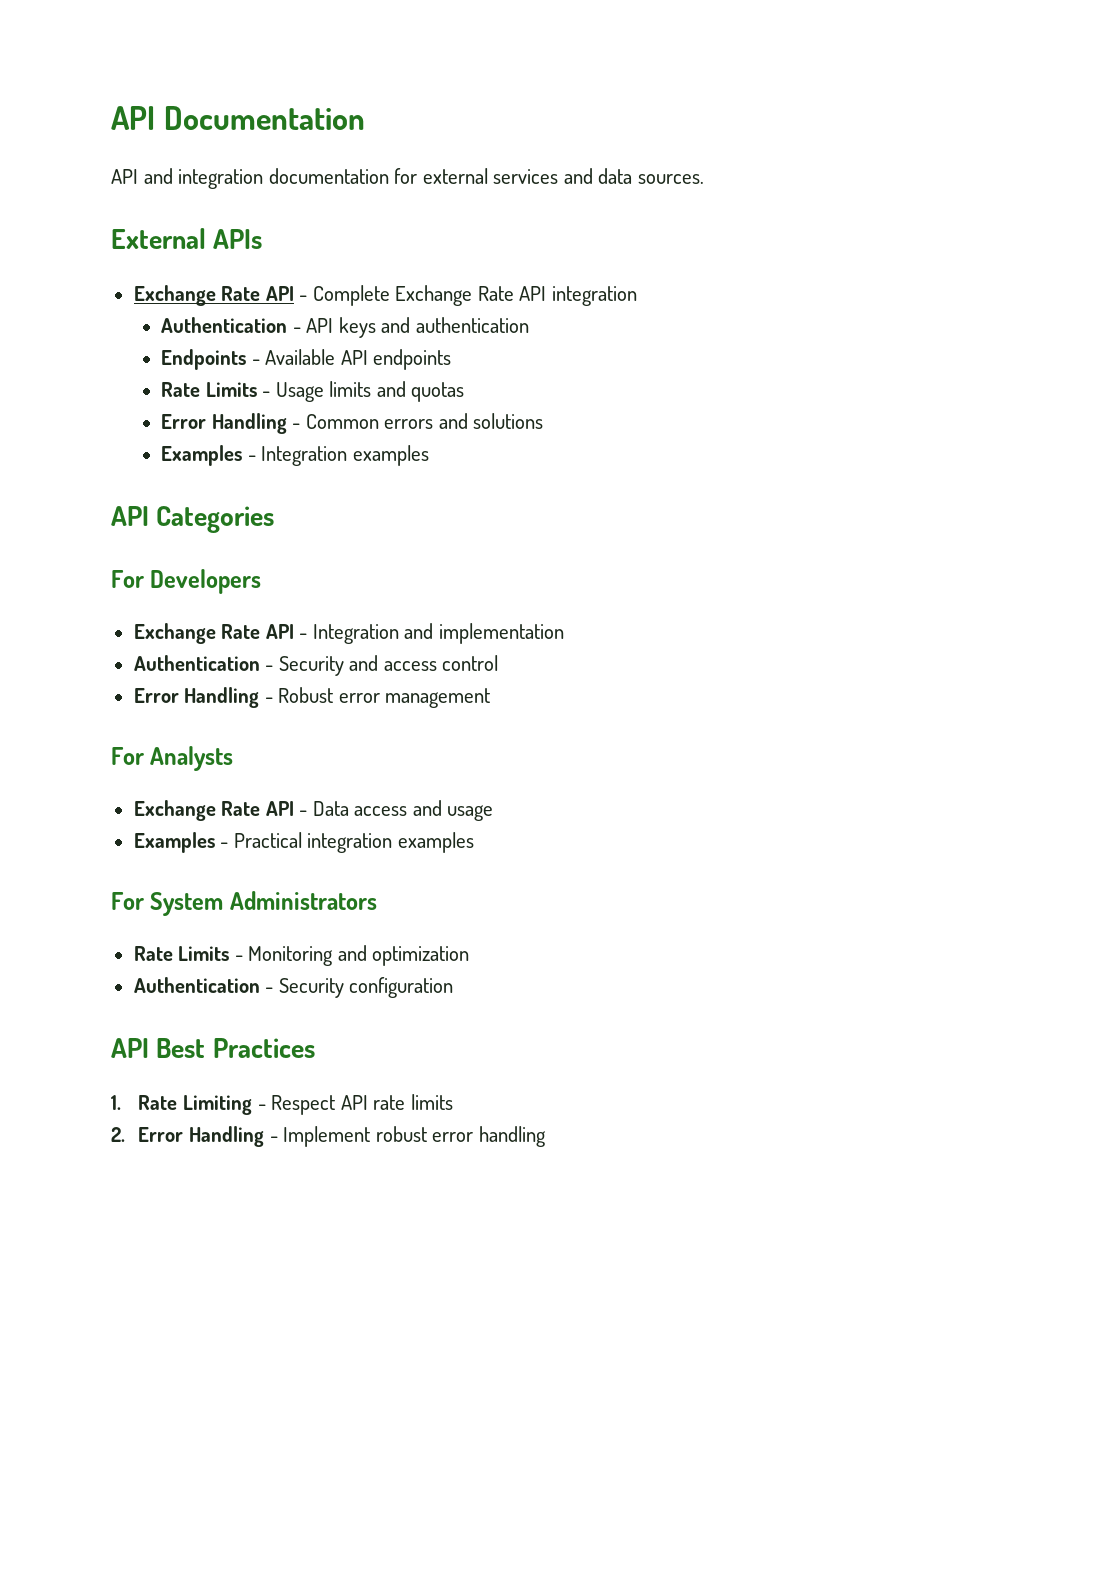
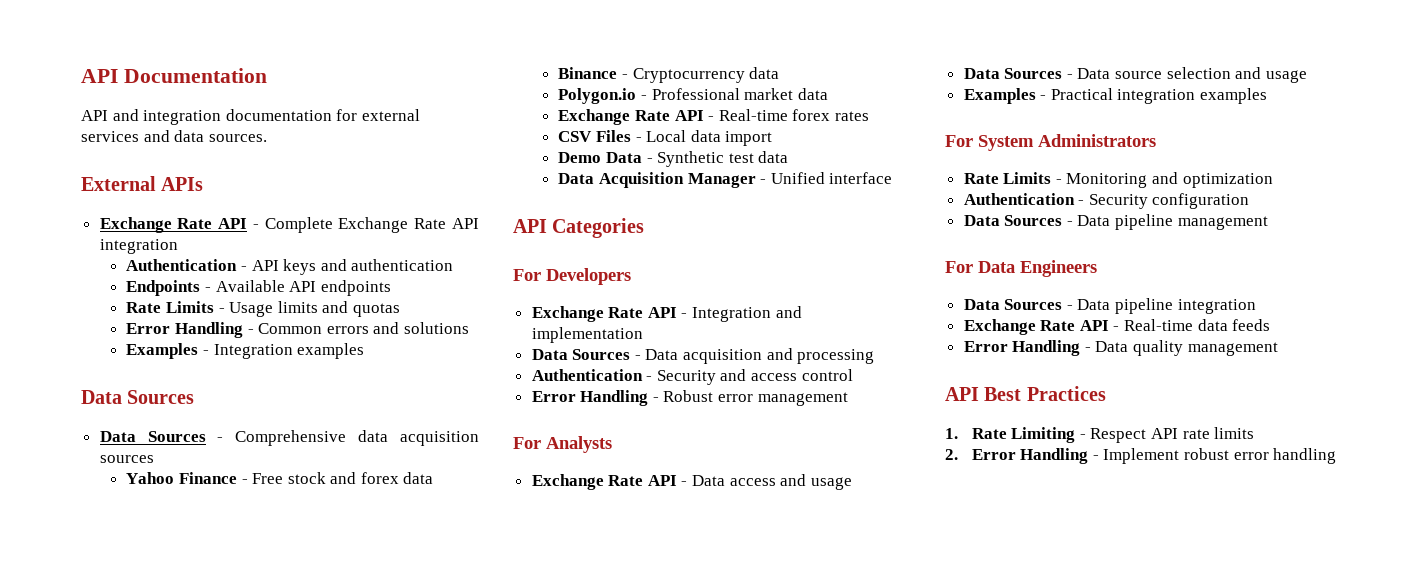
(429, 455) none -> [81,390,195,404] [99,430,480,446] [99,455,154,463] [126,472,434,484] [558,67,780,83] [558,88,828,104] [558,109,869,125] [558,130,773,146] [558,151,789,167] [558,172,893,188] // Data Sources // Data Sources - Comprehensive data acquisition sources // Yahoo Finance - Free stock and forex data // Binance - Cryptocurrency data // Polygon.io - Professional market data // Exchange Rate API - Real-time forex rates // CSV Files - Local data import // Demo Data - Synthetic test data // Data Acquisition Manager - Unified interface
(564, 633) none -> [531,348,875,364] // Data Sources - Data acquisition and processing
(494, 813) none -> [963,67,1307,83] // Data Sources - Data source selection and usage
(454, 987) none -> [963,214,1268,230] [945,260,1097,277] [963,298,1256,314] [963,319,1271,335] [963,340,1278,356] // Data Sources - Data pipeline management // For Data Engineers // Data Sources - Data pipeline integration // Exchange Rate API - Real-time data feeds // Error Handling - Data quality management

